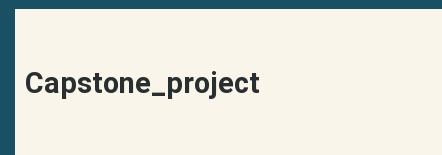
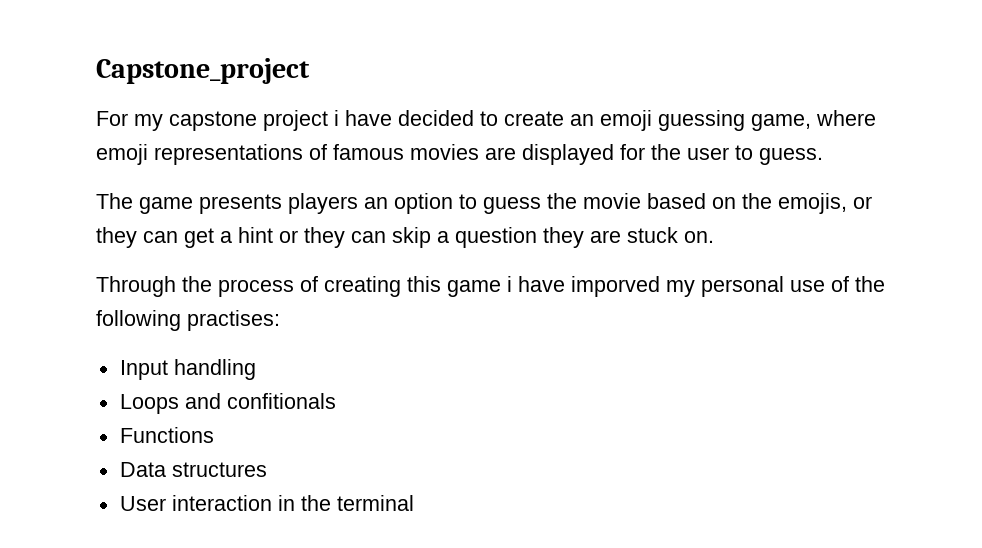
(260, 85) none -> [96,110,876,131] [96,144,823,165] [96,193,872,214] [96,227,714,248] [96,276,885,297] [96,310,280,331] [119,359,256,380] [119,393,336,414] [119,427,214,443] [119,462,267,477] [119,495,414,511] // For my capstone project i have decided to create an emoji guessing game, where emoji representations of famous movies are displayed for the user to guess. // The game presents players an option to guess the movie based on the emojis, or they can get a hint or they can skip a question they are stuck on. // Through the process of creating this game i have imporved my personal use of the following practises: // Input handling // Loops and confitionals // Functions // Data structures // User interaction in the terminal

